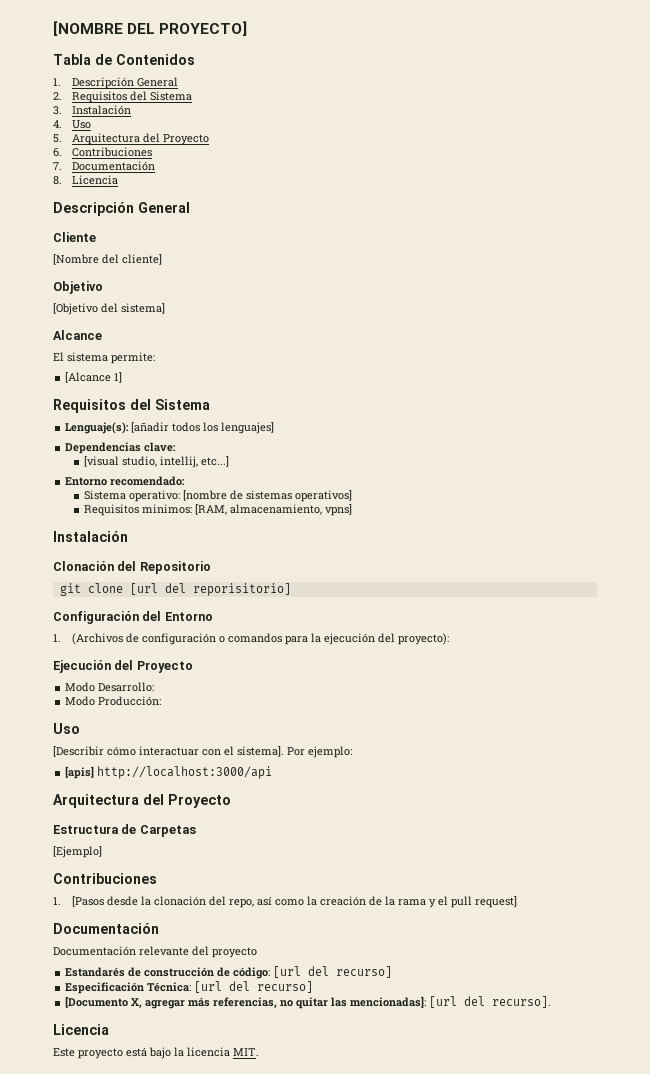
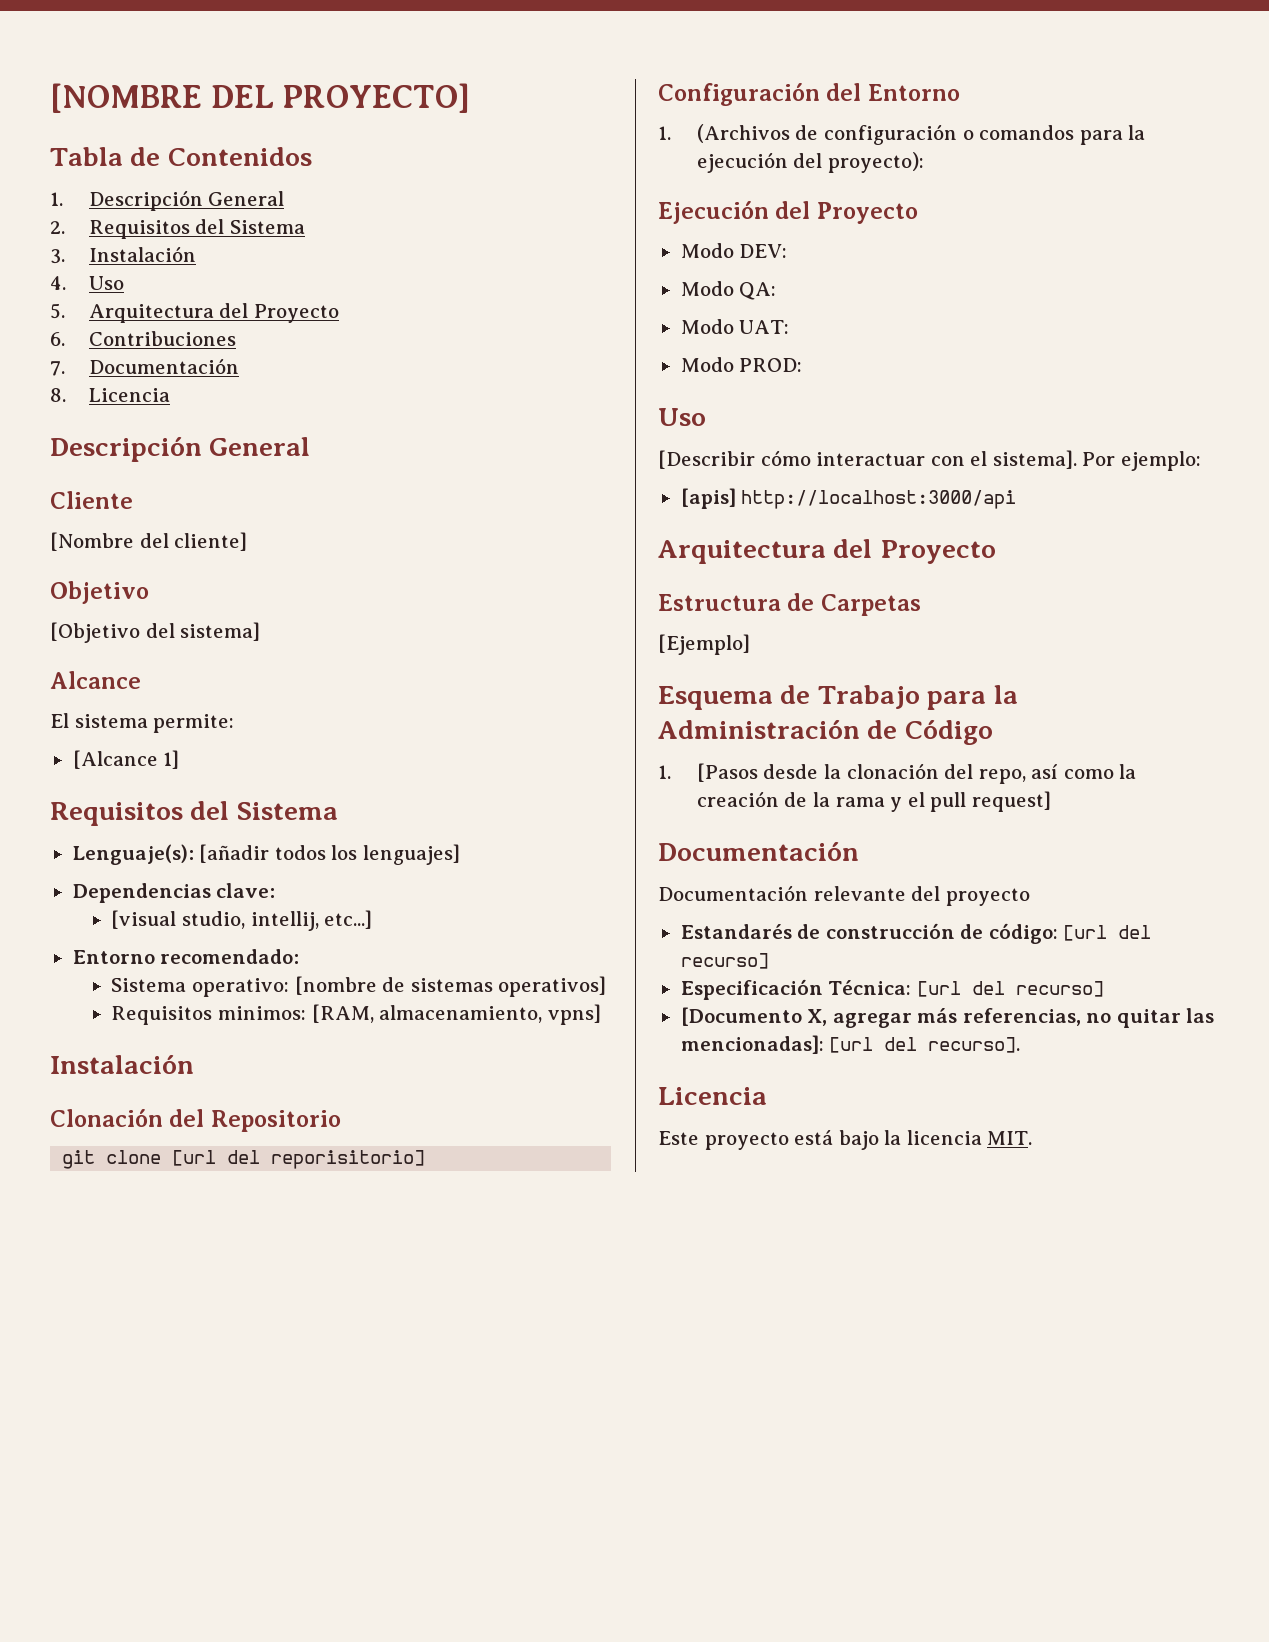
[98,682,155,692] [65,696,162,706] Desarrollo: // Modo Producción: -> [739,244,788,258] [680,281,777,300] [680,319,790,334] [680,357,803,372] DEV: // Modo QA: // Modo UAT: // Modo PROD:
[53,873,157,884] Contribuciones -> [658,685,1018,710] [658,719,993,745] Esquema de Trabajo para la Administración de Código

